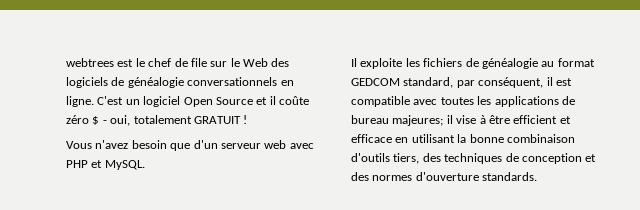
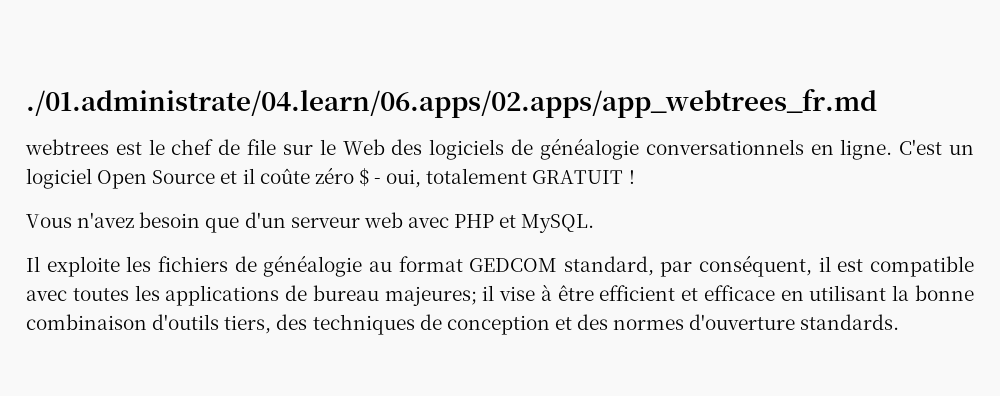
(66, 62) none -> [26,89,877,118] ./01.administrate/04.learn/06.apps/02.apps/app_webtrees_fr.md //

